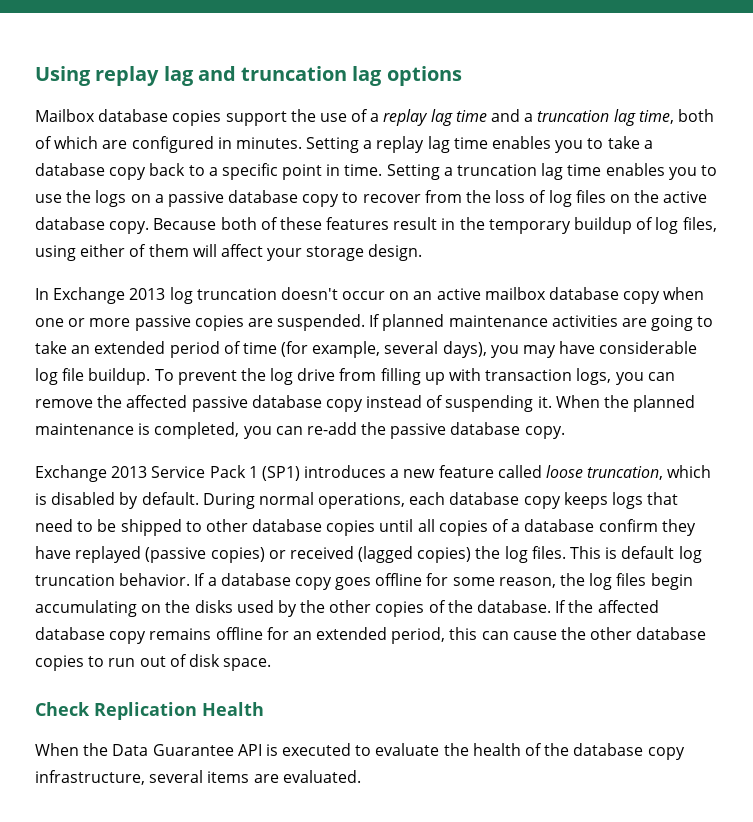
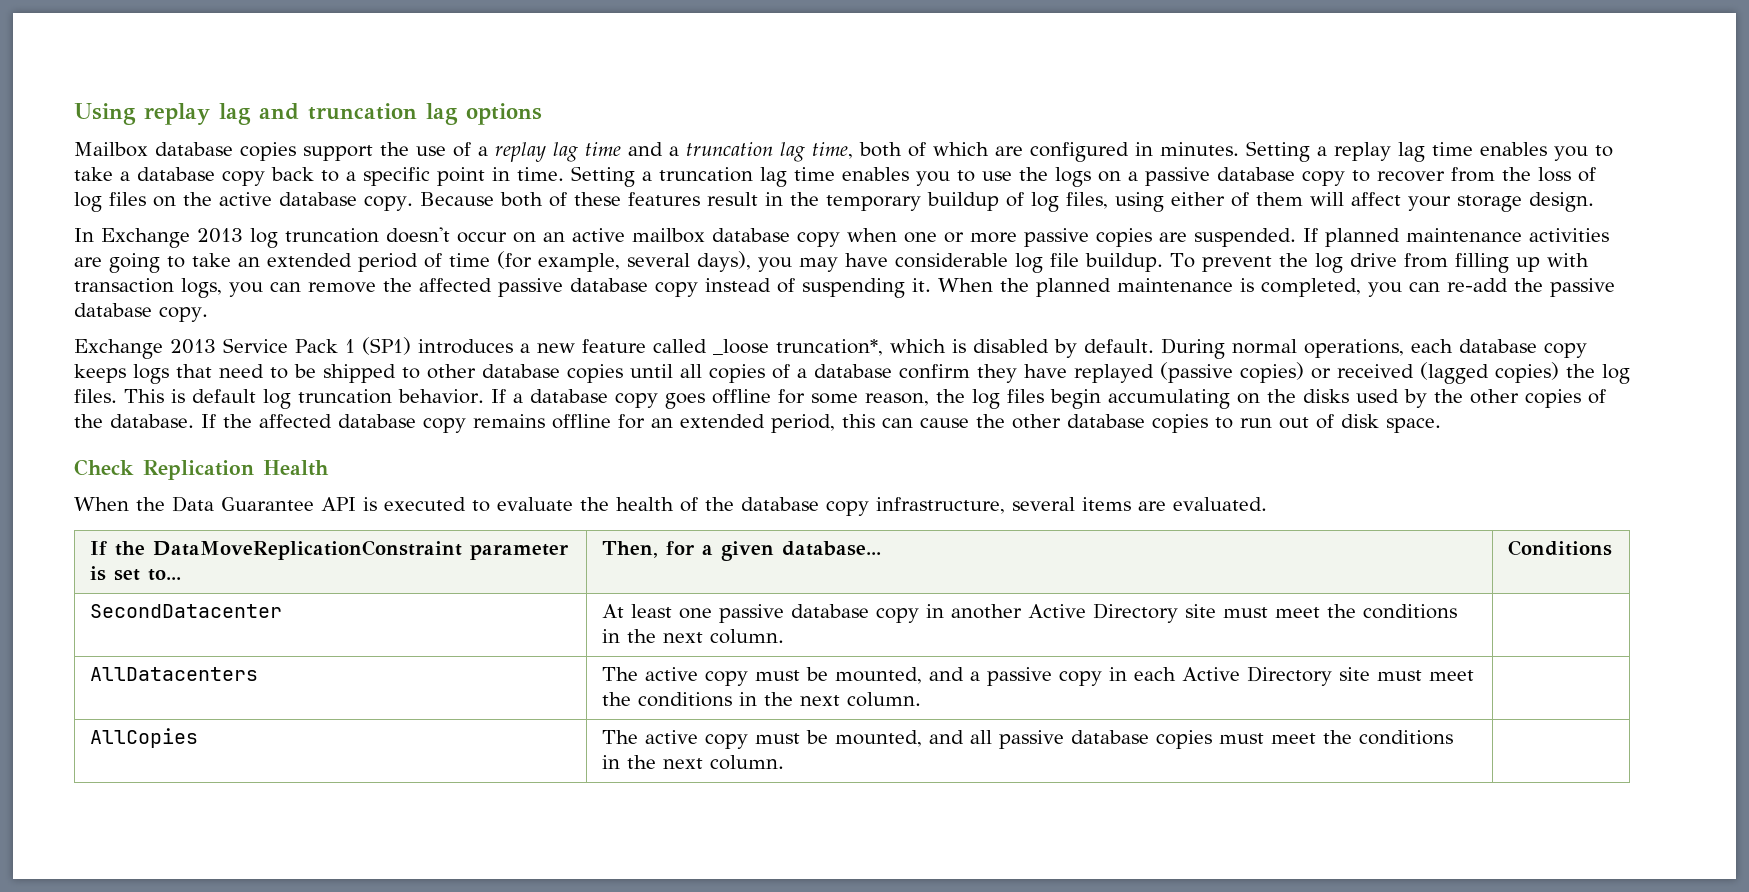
[546,465,664,480] loose truncation, -> [712,339,883,356] _loose truncation*,
(361, 776) none -> [89,540,569,560] [89,566,181,581] [601,541,881,561] [1507,540,1612,556] [89,604,282,618] [601,603,1457,623] [601,629,784,644] [89,667,258,681] [601,666,1474,686] [601,692,921,707] [89,728,198,748] [601,730,1453,749] [601,755,784,770] // If the DataMoveReplicationConstraint parameter is set to... | Then, for a given database... | Conditions // SecondDatacenter | At least one passive database copy in another Active Directory site must meet the conditions in the next column. | // AllDatacenters | The active copy must be mounted, and a passive copy in each Active Directory site must meet the conditions in the next column. | // AllCopies | The active copy must be mounted, and all passive database copies must meet the conditions in the next column. |

